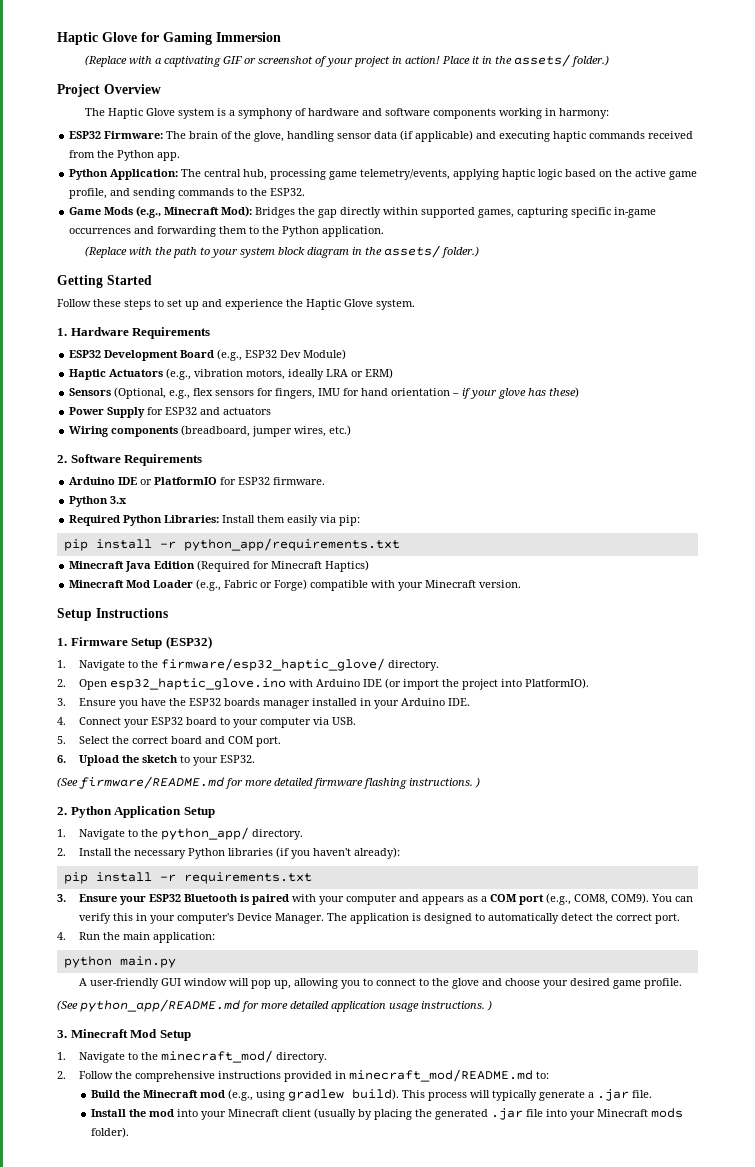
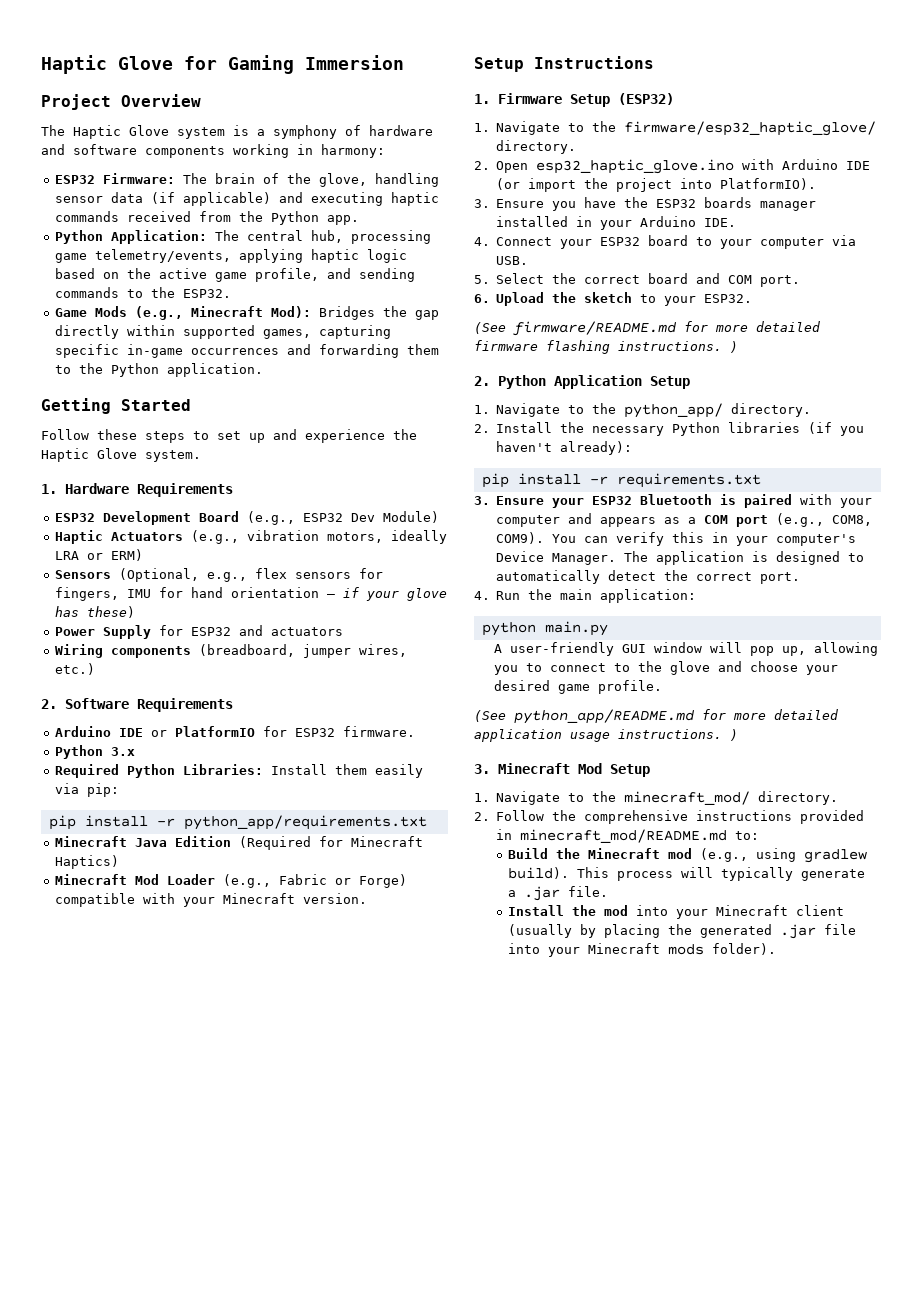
[85,54,610,67] // (Replace with a captivating GIF or screenshot of your project in action! Place it in the assets/ folder.) -> (404, 62) none
[85,245,480,258] // (Replace with the path to your system block diagram in the assets/ folder.) -> (263, 370) none

